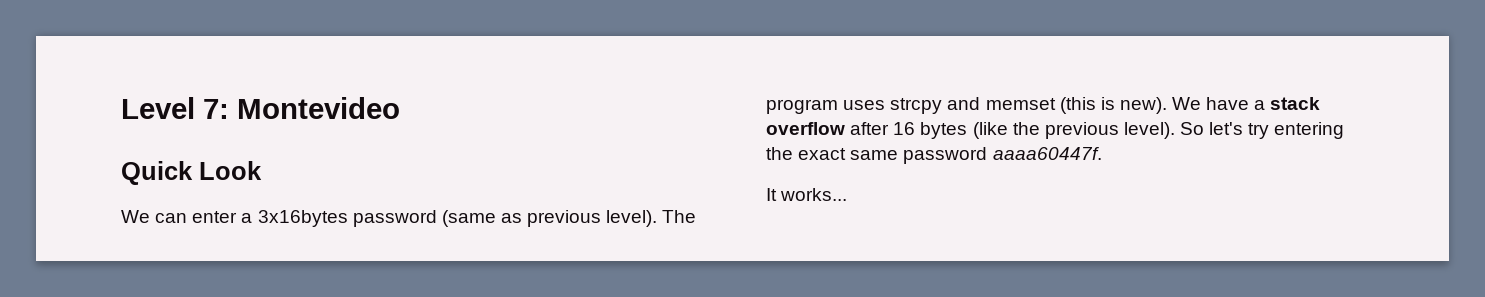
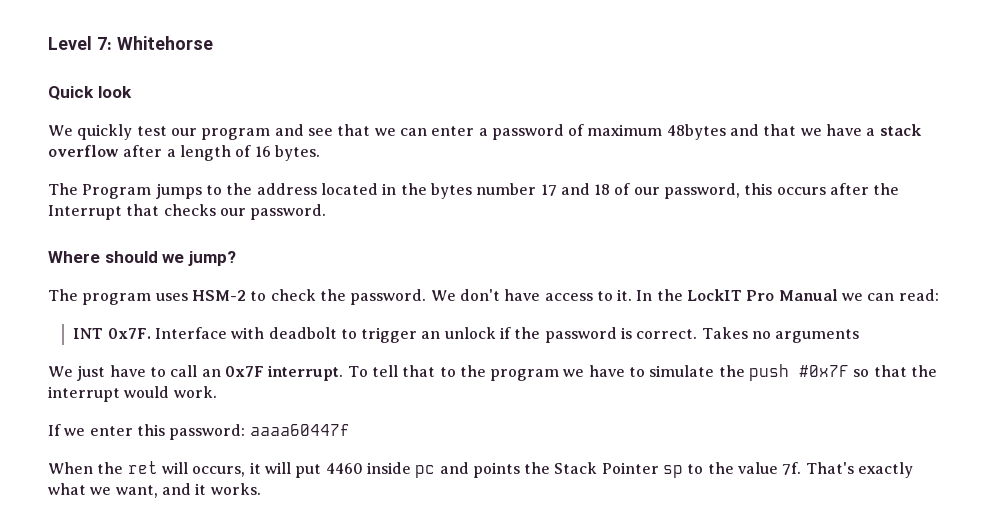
[237,97,400,119] Montevideo -> [117,36,213,50] Whitehorse
[199,161,262,180] [121,210,697,227] [766,97,1202,114] Look // We can enter a 3x16bytes password (same as previous level). The program uses strcpy and memset (this is new). We -> [97,86,132,98] [48,124,822,140] look // We quickly test our program and see that we can enter a password of maximum 48bytes and that we
[893,122,1345,139] [766,147,1102,164] [766,188,848,201] 16 bytes (like the previous level). So let's try entering the exact same password aaaa60447f. // It works... -> [166,145,320,161] [48,183,900,199] [48,204,327,220] [48,251,236,266] [48,289,939,305] [73,327,860,343] [48,364,938,381] [48,386,217,402] [48,424,350,440] [48,461,914,478] [48,483,261,498] a length of 16 bytes. // The Program jumps to the address located in the bytes number 17 and 18 of our password, this occurs after the Interrupt that checks our password. // Where should we jump? // The program uses HSM-2 to check the password. We don't have access to it. In the LockIT Pro Manual we can read: // INT 0x7F. Interface with deadbolt to trigger an unlock if the password is correct. Takes no arguments // We just have to call an 0x7F interrupt. To tell that to the program we have to simulate the push #0x7F so that the interrupt would work. // If we enter this password: aaaa60447f // When the ret will occurs, it will put 4460 inside pc and points the Stack Pointer sp to the value 7f. That's exactly what we want, and it works.

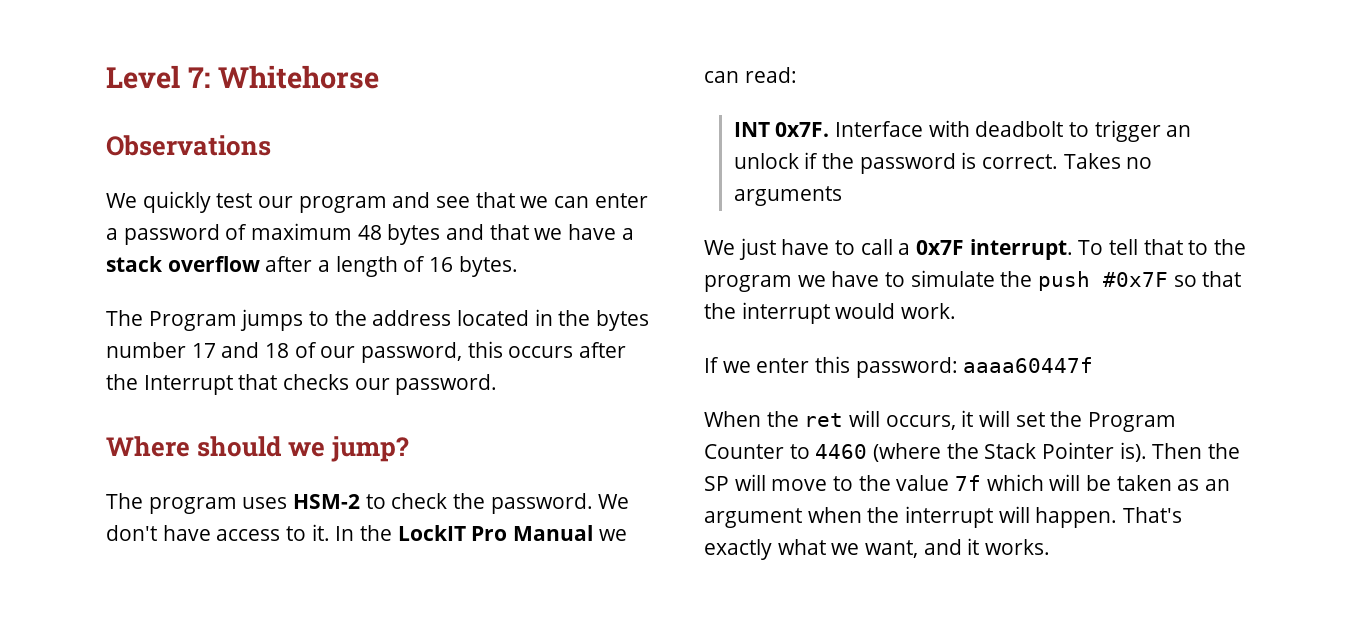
[48,86,132,100] Quick look -> [106,135,271,156] Observations
[666,124,726,140] 48bytes -> [357,224,441,245] 48 bytes
[201,369,221,377] an -> [898,243,911,255] a
[295,462,802,478] put 4460 inside pc and points the Stack Pointer sp to the value 7f. -> [1015,411,1177,432] [704,442,1241,462] [704,474,1231,491] [704,506,1118,528] set the Program Counter to 4460 (where the Stack Pointer is). Then the SP will move to the value 7f which will be taken as an argument when the interrupt will happen.

